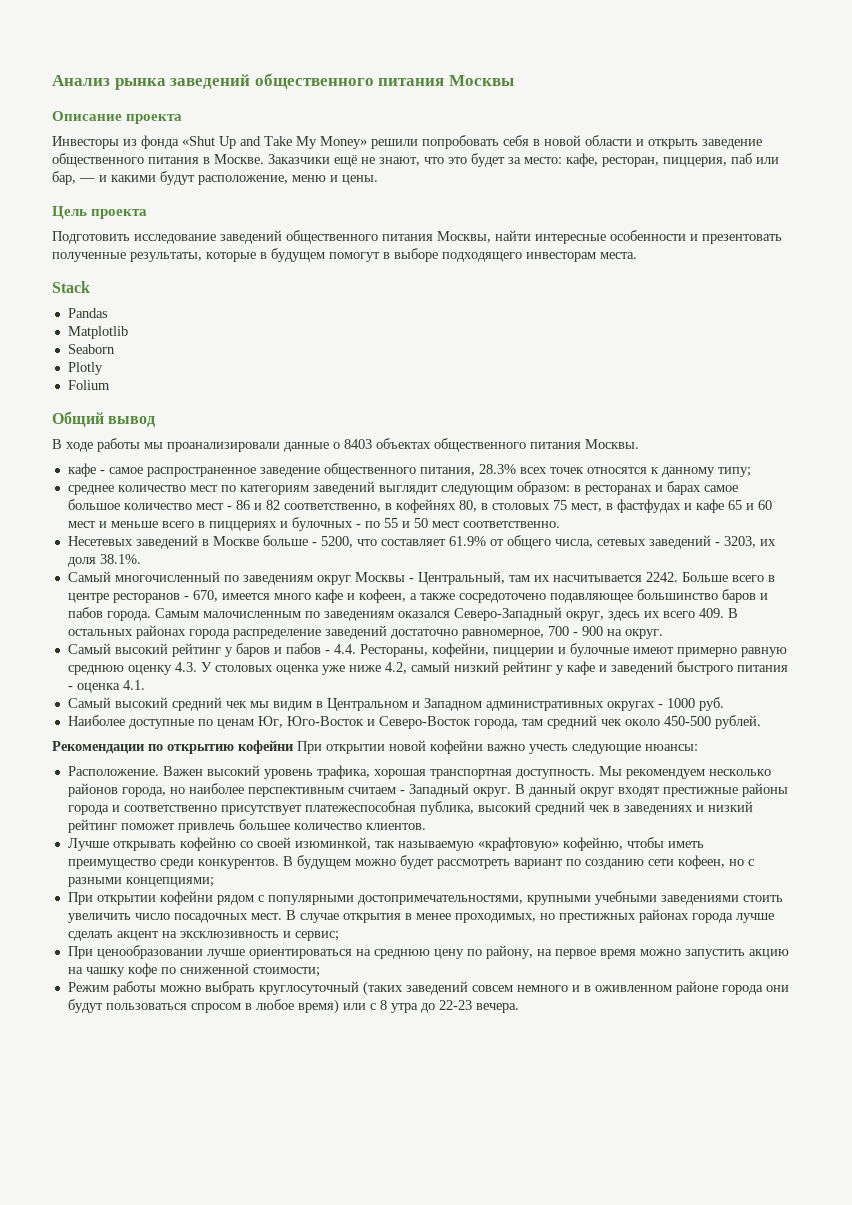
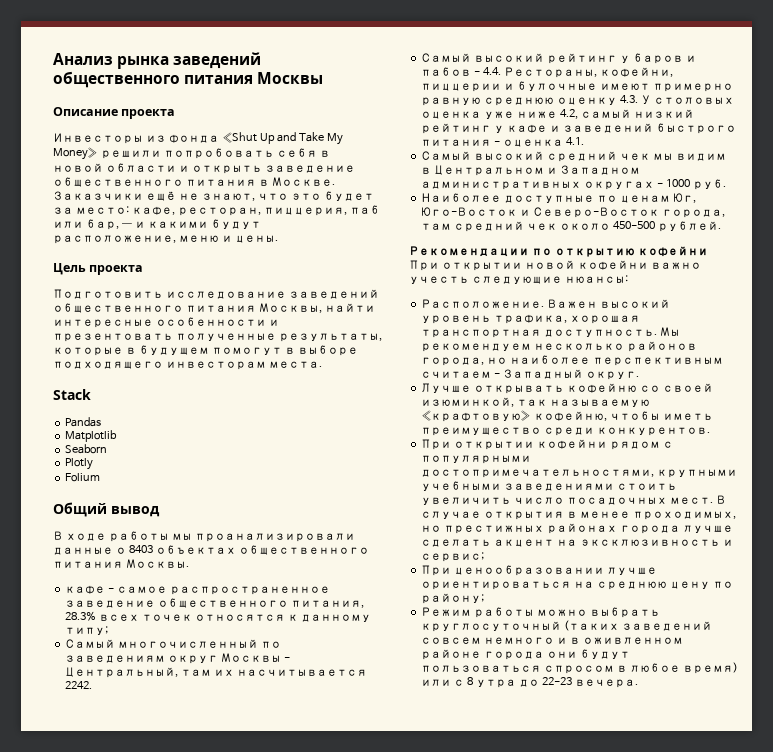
[67,481,738,495] [67,499,772,513] [67,517,560,531] [67,535,776,549] [67,554,141,567] // среднее количество мест по категориям заведений выглядит следующим образом: в ресторанах и барах самое большое количество мест - 86 и 82 соответственно, в кофейнях 80, в столовых 75 мест, в фастфудах и кафе 65 и 60 мест и меньше всего в пиццериях и булочных - по 55 и 50 мест соответственно. // Несетевых заведений в Москве больше - 5200, что составляет 61.9% от общего числа, сетевых заведений - 3203, их доля 38.1%. -> (109, 630) none
[681,572,775,582] [67,589,768,603] [67,607,738,621] [67,625,663,639] Больше всего в центре ресторанов - 670, имеется много кафе и кофеен, а также сосредоточено подавляющее большинство баров и пабов города. Самым малочисленным по заведениям оказался Северо-Западный округ, здесь их всего 409. В остальных районах города распределение заведений достаточно равномерное, 700 - 900 на округ. -> (93, 685) none
[514,783,788,797] [67,801,753,815] [67,819,426,833] В данный округ входят престижные районы города и соответственно присутствует платежеспособная публика, высокий средний чек в заведениях и низкий рейтинг поможет привлечь большее количество клиентов. -> (640, 375) none
[282,855,754,869] [67,877,214,887] В будущем можно будет рассмотреть вариант по созданию сети кофеен, но с разными концепциями; -> (711, 431) none
[485,945,789,959] [67,963,320,977] району, на первое время можно запустить акцию на чашку кофе по сниженной стоимости; -> [421,593,485,604] району;

